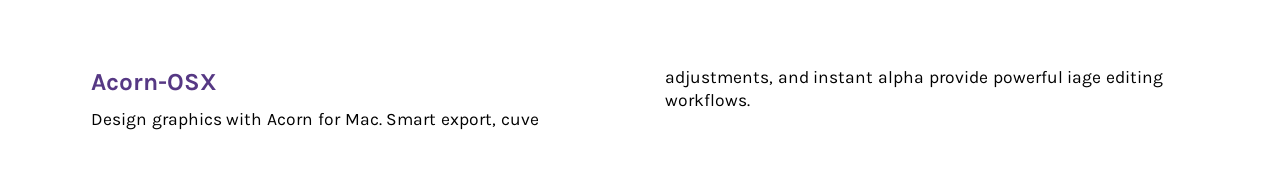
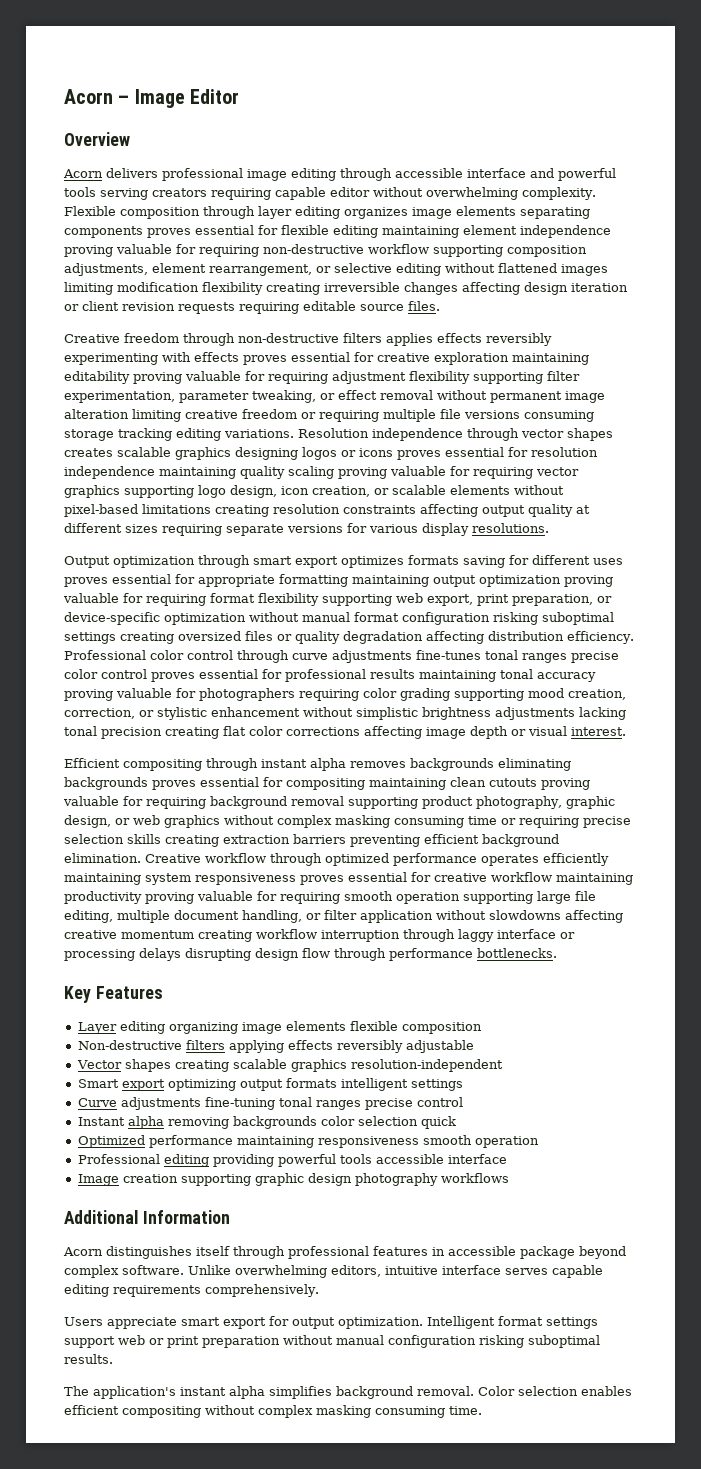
[91,73,217,91] [91,112,539,130] [665,70,1164,88] [665,93,750,107] Acorn-OSX // Design graphics with Acorn for Mac. Smart export, cuve adjustments, and instant alpha provide powerful iage editing workflows. -> [64,89,240,108] [64,132,130,146] [63,168,616,181] [64,187,596,200] [64,206,590,219] [64,225,611,238] [64,244,587,257] [64,263,608,276] [64,282,628,295] [64,301,440,314] [64,333,552,346] [64,352,589,365] [64,371,580,384] [64,390,605,403] [64,409,594,422] [64,428,613,441] [64,447,598,460] [64,466,579,479] [64,485,564,498] [64,504,590,517] [64,523,549,536] [64,555,623,568] [64,574,613,587] [63,593,612,606] [64,612,614,625] [64,631,634,644] [64,650,619,663] [64,669,596,682] [64,688,626,701] [64,707,626,720] [64,726,626,739] [64,758,571,771] [64,777,590,790] [63,796,615,809] [64,815,631,828] [64,834,559,847] [64,853,609,866] [64,872,633,885] [64,891,596,904] [64,910,623,923] [64,929,575,942] [64,948,557,961] [64,986,163,1003] [77,1021,482,1034] [77,1040,474,1053] [76,1059,503,1072] [77,1078,463,1091] [77,1097,463,1110] [77,1116,456,1129] [77,1135,539,1148] [77,1154,507,1167] [77,1173,509,1186] [64,1210,230,1224] [63,1246,626,1259] [64,1265,603,1278] [64,1284,319,1297] [64,1316,598,1329] [64,1335,600,1348] [64,1354,113,1364] [64,1386,632,1399] [64,1405,482,1418] Acorn – Image Editor // Overview // Acorn delivers professional image editing through accessible interface and powerful tools serving creators requiring capable editor without overwhelming complexity. Flexible composition through layer editing organizes image elements separating components proves essential for flexible editing maintaining element independence proving valuable for requiring non-destructive workflow supporting composition adjustments, element rearrangement, or selective editing without flattened images limiting modification flexibility creating irreversible changes affecting design iteration or client revision requests requiring editable source files. // Creative freedom through non-destructive filters applies effects reversibly experimenting with effects proves essential for creative exploration maintaining editability proving valuable for requiring adjustment flexibility supporting filter experimentation, parameter tweaking, or effect removal without permanent image alteration limiting creative freedom or requiring multiple file versions consuming storage tracking editing variations. Resolution independence through vector shapes creates scalable graphics designing logos or icons proves essential for resolution independence maintaining quality scaling proving valuable for requiring vector graphics supporting logo design, icon creation, or scalable elements without pixel-based limitations creating resolution constraints affecting output quality at different sizes requiring separate versions for various display resolutions. // Output optimization through smart export optimizes formats saving for different uses proves essential for appropriate formatting maintaining output optimization proving valuable for requiring format flexibility supporting web export, print preparation, or device-specific optimization without manual format configuration risking suboptimal settings creating oversized files or quality degradation affecting distribution efficiency. Professional color control through curve adjustments fine-tunes tonal ranges precise color control proves essential for professional results maintaining tonal accuracy proving valuable for photographers requiring color grading supporting mood creation, correction, or stylistic enhancement without simplistic brightness adjustments lacking tonal precision creating flat color corrections affecting image depth or visual interest. // Efficient compositing through instant alpha removes backgrounds eliminating backgrounds proves essential for compositing maintaining clean cutouts proving valuable for requiring background removal supporting product photography, graphic design, or web graphics without complex masking consuming time or requiring precise selection skills creating extraction barriers preventing efficient background elimination. Creative workflow through optimized performance operates efficiently maintaining system responsiveness proves essential for creative workflow maintaining productivity proving valuable for requiring smooth operation supporting large file editing, multiple document handling, or filter application without slowdowns affecting creative momentum creating workflow interruption through laggy interface or processing delays disrupting design flow through performance bottlenecks. // Key Features // Layer editing organizing image elements flexible composition // Non-destructive filters applying effects reversibly adjustable // Vector shapes creating scalable graphics resolution-independent // Smart export optimizing output formats intelligent settings // Curve adjustments fine-tuning tonal ranges precise control // Instant alpha removing backgrounds color selection quick // Optimized performance maintaining responsiveness smooth operation // Professional editing providing powerful tools accessible interface // Image creation supporting graphic design photography workflows // Additional Information // Acorn distinguishes itself through professional features in accessible package beyond complex software. Unlike overwhelming editors, intuitive interface serves capable editing requirements comprehensively. // Users appreciate smart export for output optimization. Intelligent format settings support web or print preparation without manual configuration risking suboptimal results. // The application's instant alpha simplifies background removal. Color selection enables efficient compositing without complex masking consuming time.

